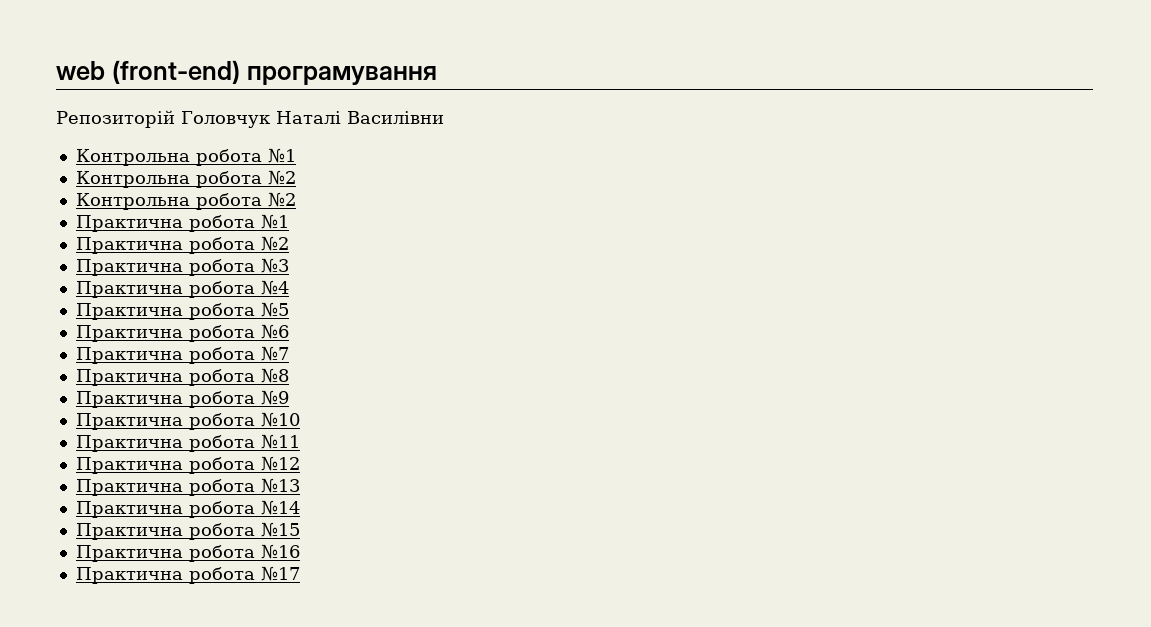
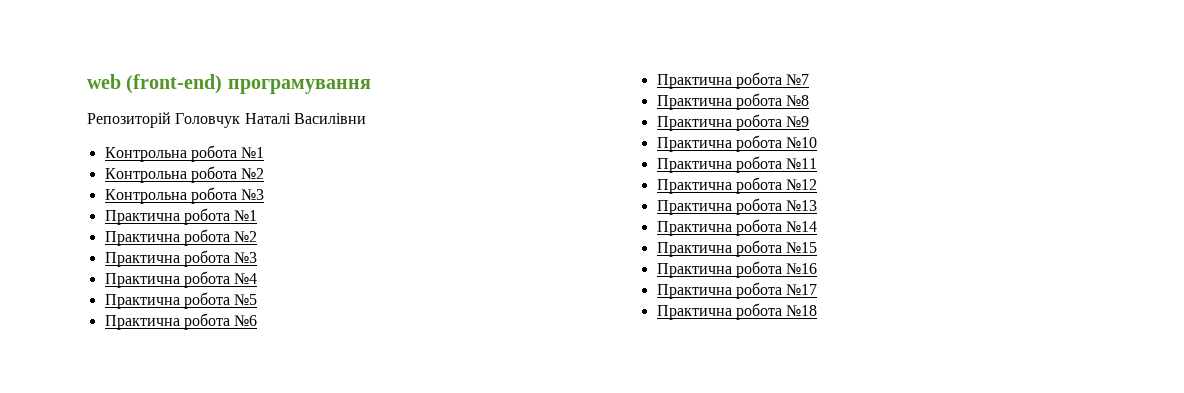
[267,192,296,207] №2 -> [241,189,265,200] №3
(300, 573) none -> [656,303,818,320] // Практична робота №18

